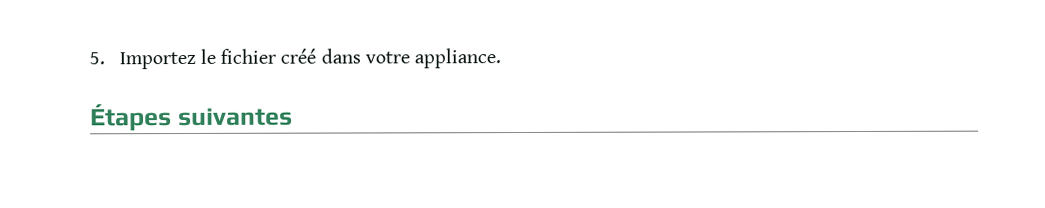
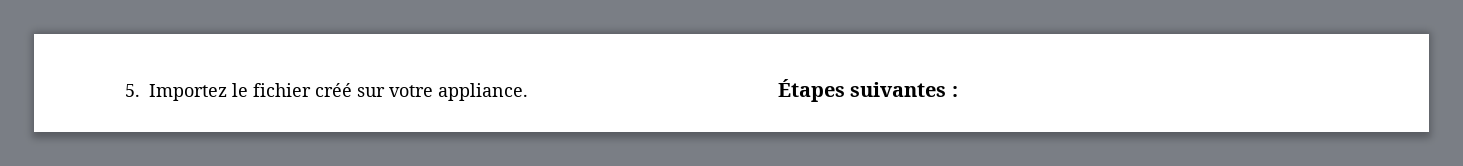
[320,48,361,64] dans -> [357,87,385,97] sur
(293, 117) none -> [951,86,958,97] :

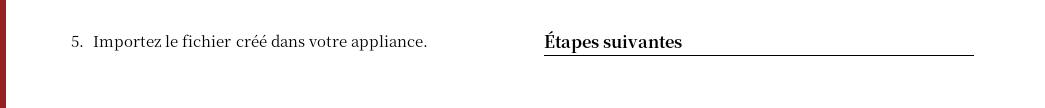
[357,87,385,97] sur -> [270,34,305,47] dans
[951,86,958,97] : -> (683, 41) none

